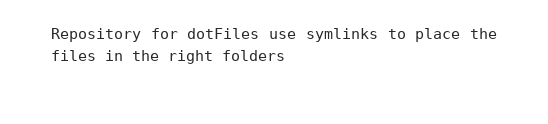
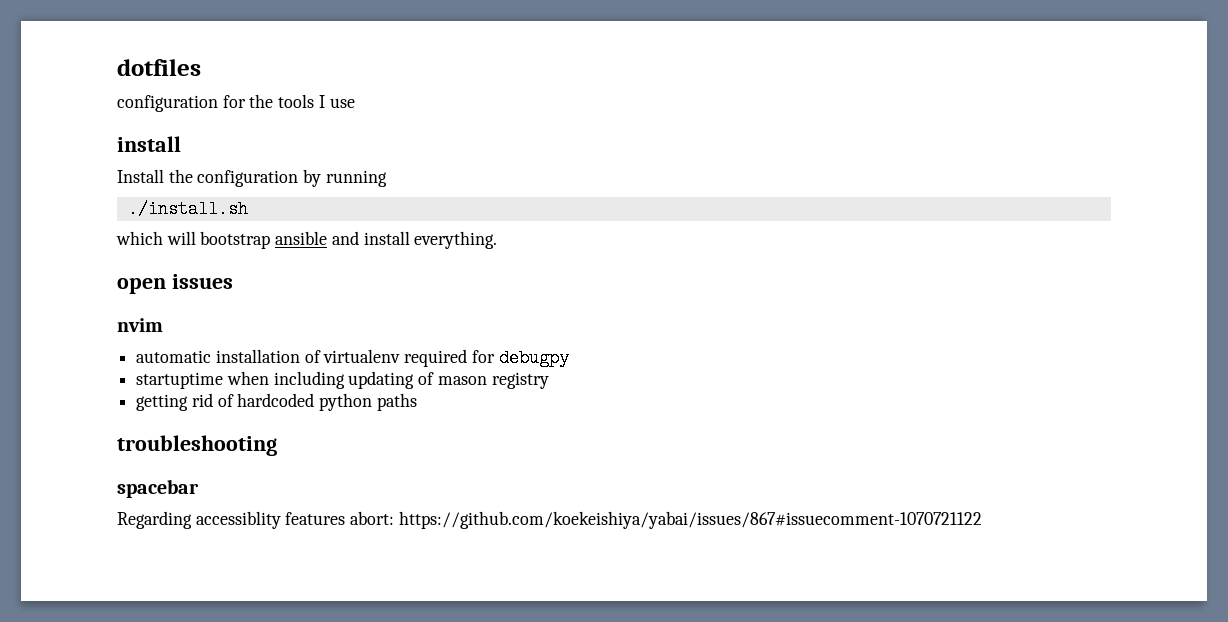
[51,28,498,42] [51,50,285,64] Repository for dotFiles use symlinks to place the files in the right folders -> [117,59,201,76] [117,94,355,112] [117,136,181,152] [117,169,387,187] [127,200,248,218] [116,231,498,249] [117,274,233,294] [117,318,163,332] [136,349,569,367] [136,371,549,389] [136,393,417,411] [117,435,277,456] [117,479,199,498] [117,511,982,529] dotfiles // configuration for the tools I use // install // Install the configuration by running // ./install.sh // which will bootstrap ansible and install everything. // open issues // nvim // automatic installation of virtualenv required for debugpy // startuptime when including updating of mason registry // getting rid of hardcoded python paths // troubleshooting // spacebar // Regarding accessiblity features abort: https://github.com/koekeishiya/yabai/issues/867#issuecomment-1070721122

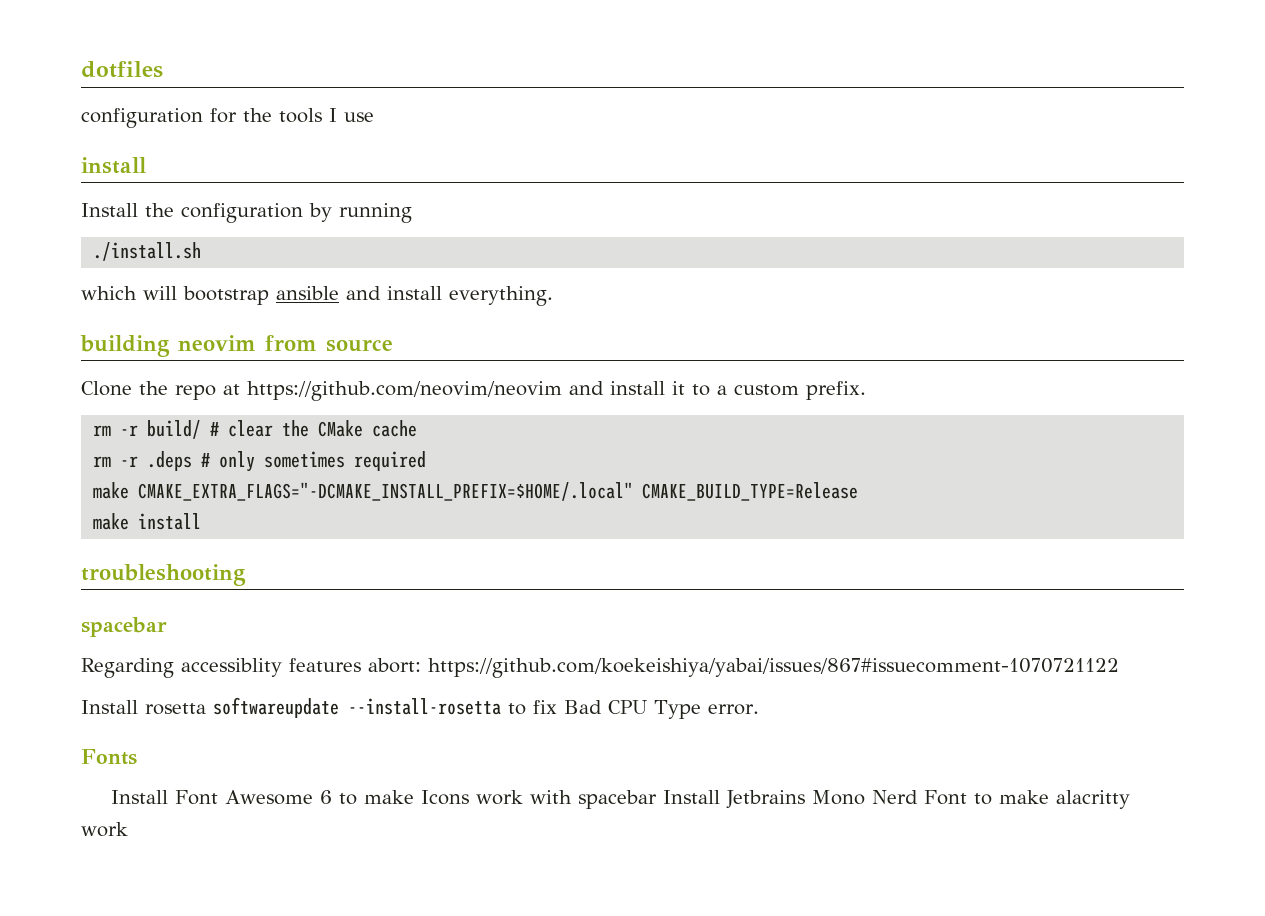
[117,274,233,294] [117,318,163,332] [136,349,569,367] [136,371,549,389] [136,393,417,411] open issues // nvim // automatic installation of virtualenv required for debugpy // startuptime when including updating of mason registry // getting rid of hardcoded python paths -> [80,335,393,357] [81,381,866,401] [93,420,418,439] [93,451,427,472] [93,482,859,501] [93,513,202,530] building neovim from source // Clone the repo at https://github.com/neovim/neovim and install it to a custom prefix. // rm -r build/ # clear the CMake cache // rm -r .deps # only sometimes required // make CMAKE_EXTRA_FLAGS="-DCMAKE_INSTALL_PREFIX=$HOME/.local" CMAKE_BUILD_TYPE=Release // make install
(982, 520) none -> [81,697,759,719] [81,749,137,765] [111,790,1131,809] [81,822,128,837] // Install rosetta softwareupdate --install-rosetta to fix Bad CPU Type error. // Fonts // Install Font Awesome 6 to make Icons work with spacebar Install Jetbrains Mono Nerd Font to make alacritty work

